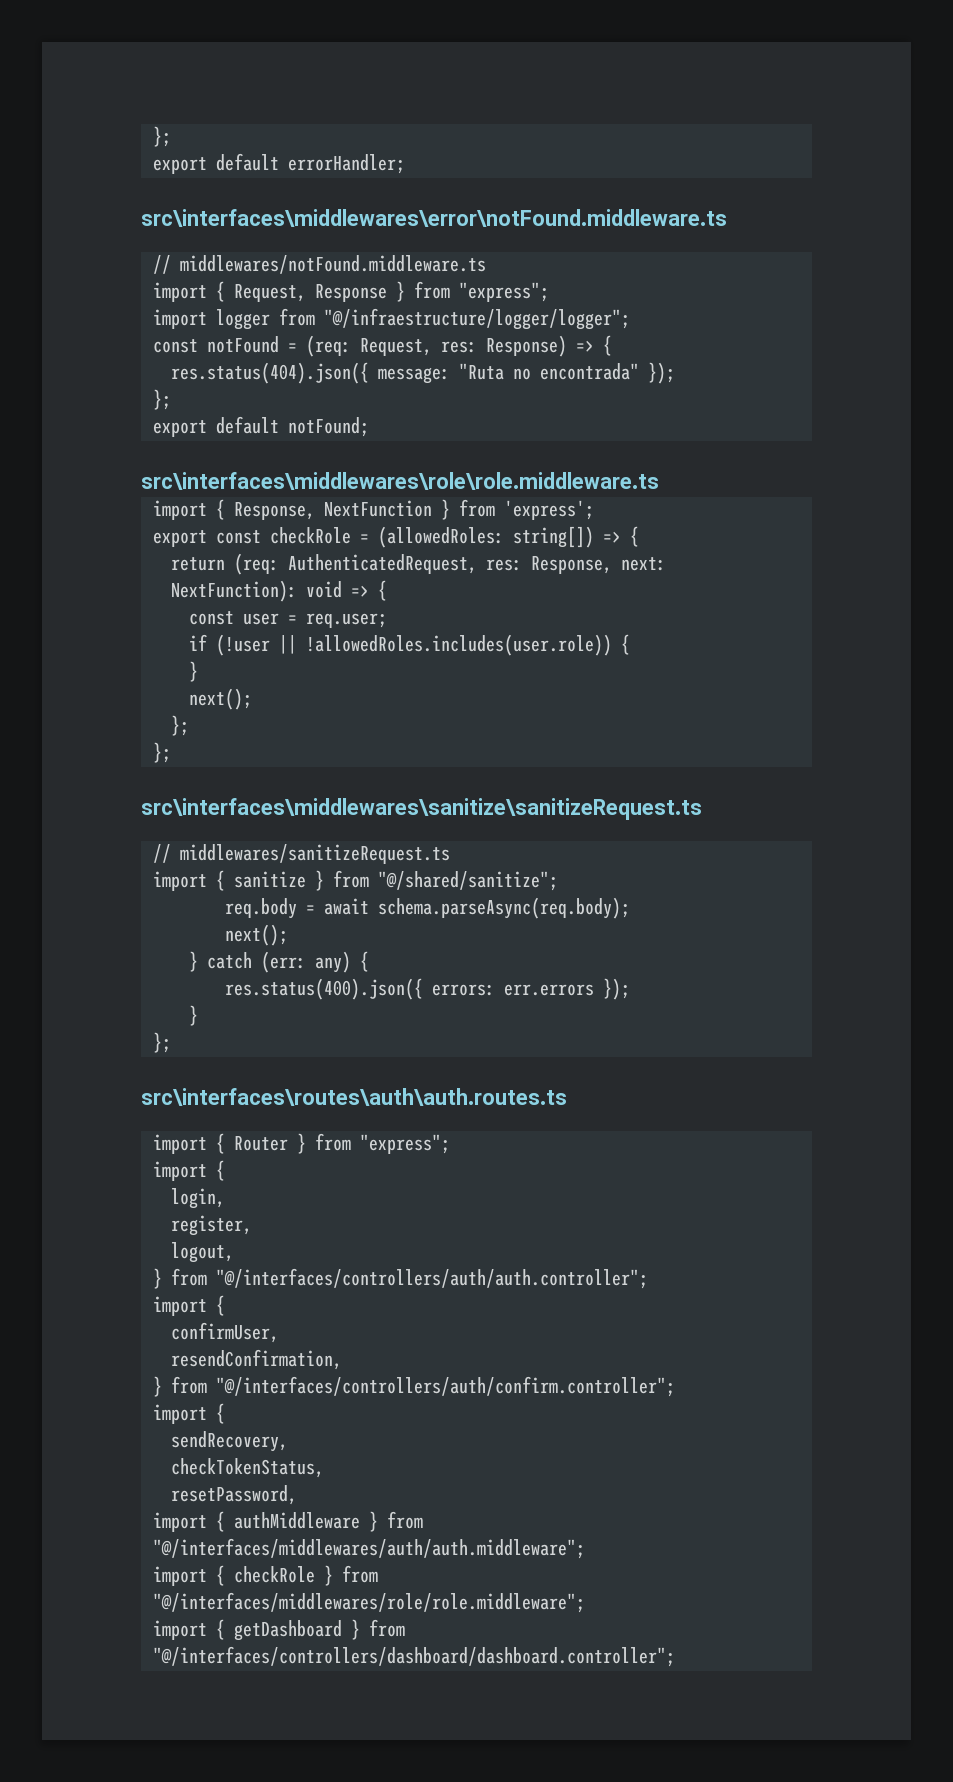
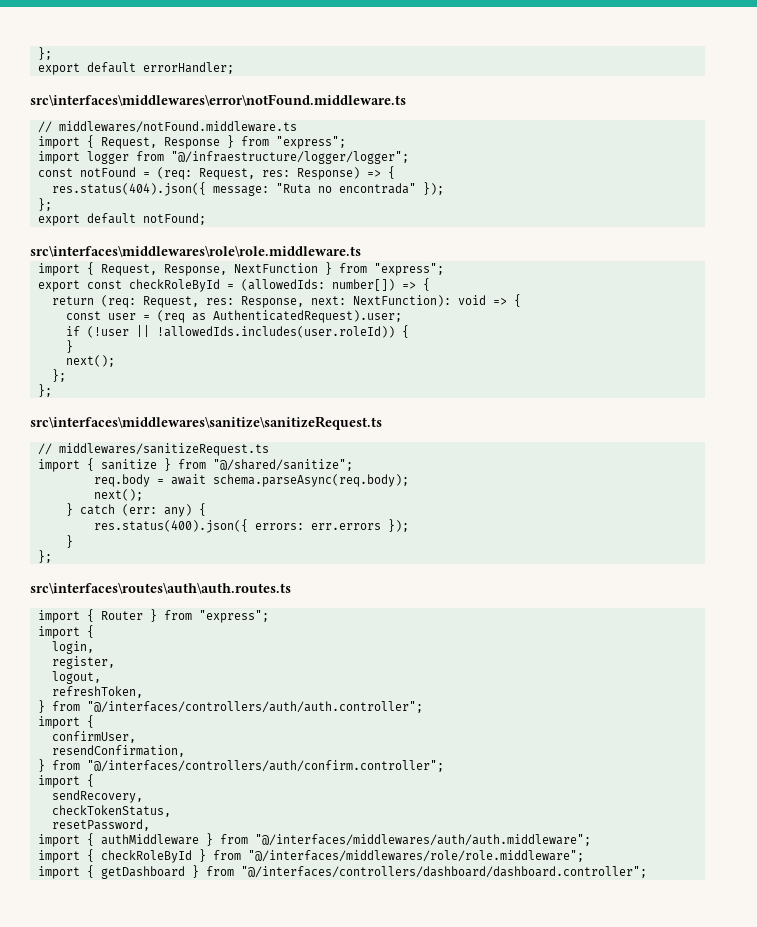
(225, 509) none -> [100,264,157,276] Request,
[503,500,594,520] 'express'; -> [373,263,444,276] "express";
[269,526,594,548] checkRole = (allowedRoles: string[]) -> [128,279,395,292] checkRoleById = (allowedIds: number[])
[287,554,477,574] AuthenticatedRequest, -> [142,296,199,308] Request,
[305,613,387,628] req.user; -> [156,310,402,323] (req as AuthenticatedRequest).user;
[305,634,612,656] !allowedRoles.includes(user.role)) -> [156,326,395,338] !allowedIds.includes(user.roleId))
(234, 1252) none -> [51,686,143,698] // refreshToken,
[233,1566,315,1583] checkRole -> [100,850,192,863] checkRoleById

